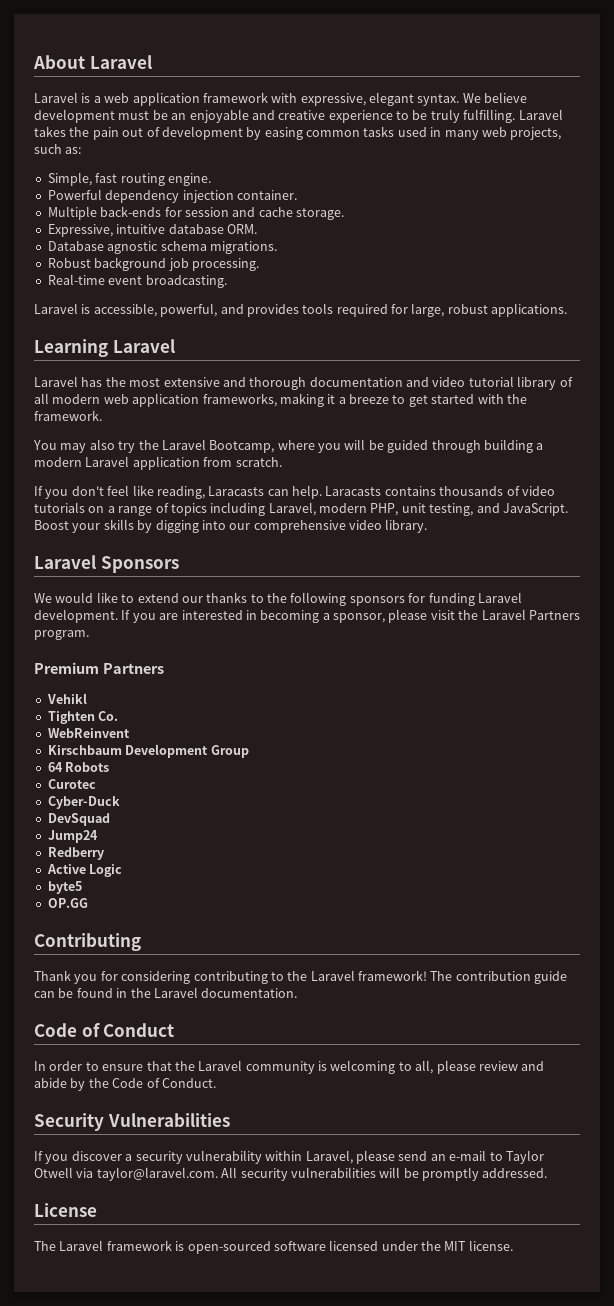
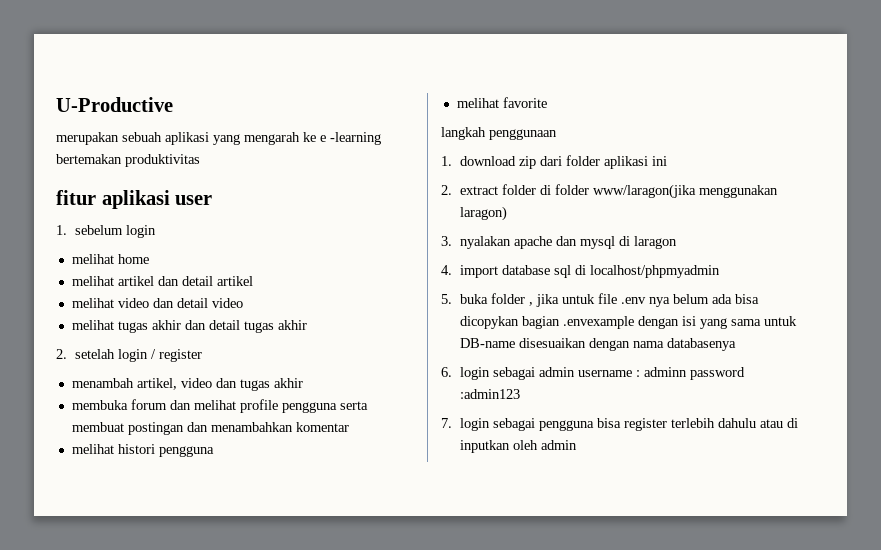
[33,55,152,69] [34,92,528,106] [34,109,563,123] [34,126,562,140] [34,144,82,154] [47,172,211,186] [47,189,297,203] [47,206,344,220] [47,224,257,237] [47,241,277,254] [47,257,259,271] [47,274,227,288] [34,303,568,317] [34,339,175,357] [34,376,573,390] [34,393,527,407] [34,410,102,421] [33,439,544,453] [34,456,282,470] [34,485,555,499] [34,502,568,516] [34,519,428,533] [34,555,179,573] [34,592,522,606] [34,609,580,623] [34,630,89,640] [34,662,164,674] [46,693,87,704] [47,711,119,724] [47,728,130,738] [47,744,249,758] [47,762,110,772] [47,779,96,789] [47,796,120,809] [47,813,110,826] [47,830,98,843] [47,847,104,860] [46,864,123,877] [47,881,82,894] [47,898,88,908] [34,933,141,951] [34,970,568,984] [34,987,298,998] [34,1023,175,1037] [34,1060,545,1074] [34,1078,216,1091] [34,1113,230,1131] [34,1150,544,1164] [34,1167,548,1181] [34,1203,97,1217] [34,1240,513,1254] About Laravel // Laravel is a web application framework with expressive, elegant syntax. We believe development must be an enjoyable and creative experience to be truly fulfilling. Laravel takes the pain out of development by easing common tasks used in many web projects, such as: // Simple, fast routing engine. // Powerful dependency injection container. // Multiple back-ends for session and cache storage. // Expressive, intuitive database ORM. // Database agnostic schema migrations. // Robust background job processing. // Real-time event broadcasting. // Laravel is accessible, powerful, and provides tools required for large, robust applications. // Learning Laravel // Laravel has the most extensive and thorough documentation and video tutorial library of all modern web application frameworks, making it a breeze to get started with the framework. // You may also try the Laravel Bootcamp, where you will be guided through building a modern Laravel application from scratch. // If you don't feel like reading, Laracasts can help. Laracasts contains thousands of video tutorials on a range of topics including Laravel, modern PHP, unit testing, and JavaScript. Boost your skills by digging into our comprehensive video library. // Laravel Sponsors // We would like to extend our thanks to the following sponsors for funding Laravel development. If you are interested in becoming a sponsor, please visit the Laravel Partners program. // Premium Partners // Vehikl // Tighten Co. // WebReinvent // Kirschbaum Development Group // 64 Robots // Curotec // Cyber-Duck // DevSquad // Jump24 // Redberry // Active Logic // byte5 // OP.GG // Contributing // Thank you for considering contributing to the Laravel framework! The contribution guide can be found in the Laravel documentation. // Code of Conduct // In order to ensure that the Laravel community is welcoming to all, please review and abide by the Code of Conduct. // Security Vulnerabilities // If you discover a security vulnerability within Laravel, please send an e-mail to Taylor Otwell via taylor@laravel.com. All security vulnerabilities will be promptly addressed. // License // The Laravel framework is open-sourced software licensed under the MIT license. -> [56,97,173,112] [56,132,381,145] [56,154,200,167] [56,190,213,209] [56,225,156,238] [71,254,149,264] [71,276,253,286] [71,298,243,308] [71,320,307,333] [56,349,202,362] [71,378,303,391] [71,399,368,413] [71,422,349,435] [71,444,214,457] [456,97,547,108] [441,127,557,140] [441,155,667,169] [441,184,778,199] [459,206,507,221] [441,236,677,249] [441,265,720,278] [441,293,759,307] [459,316,797,329] [459,338,736,351] [441,367,745,380] [459,389,520,399] [441,418,798,431] [459,440,577,453] U-Productive // merupakan sebuah aplikasi yang mengarah ke e -learning bertemakan produktivitas // fitur aplikasi user // 1. sebelum login // melihat home // melihat artikel dan detail artikel // melihat video dan detail video // melihat tugas akhir dan detail tugas akhir // 2. setelah login / register // menambah artikel, video dan tugas akhir // membuka forum dan melihat profile pengguna serta membuat postingan dan menambahkan komentar // melihat histori pengguna // melihat favorite // langkah penggunaan // 1. download zip dari folder aplikasi ini // 2. extract folder di folder www/laragon(jika menggunakan laragon) // 3. nyalakan apache dan mysql di laragon // 4. import database sql di localhost/phpmyadmin // 5. buka folder , jika untuk file .env nya belum ada bisa dicopykan bagian .envexample dengan isi yang sama untuk DB-name disesuaikan dengan nama databasenya // 6. login sebagai admin username : adminn password :admin123 // 7. login sebagai pengguna bisa register terlebih dahulu atau di inputkan oleh admin

